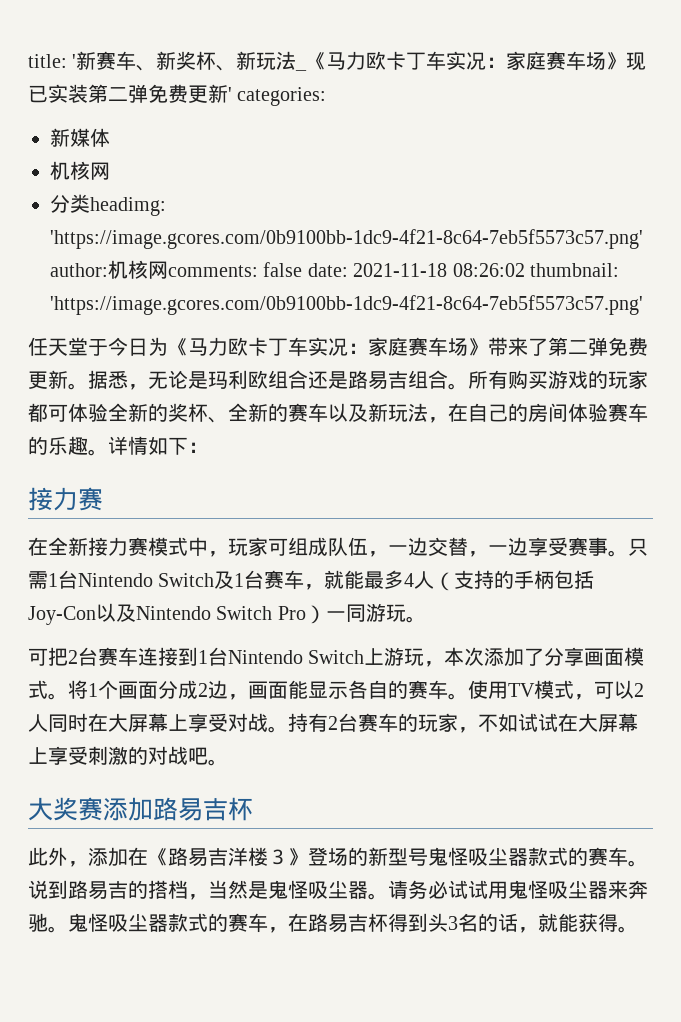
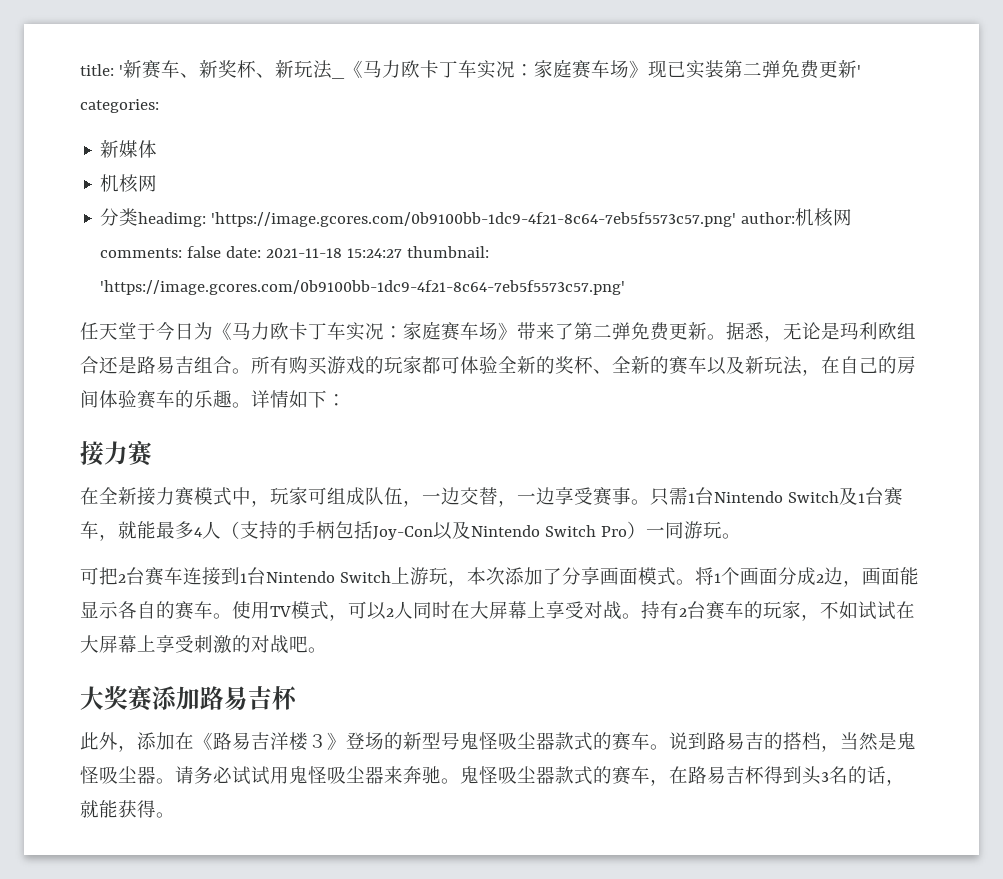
[452,263,525,277] 08:26:02 -> [347,248,403,258] 15:24:27

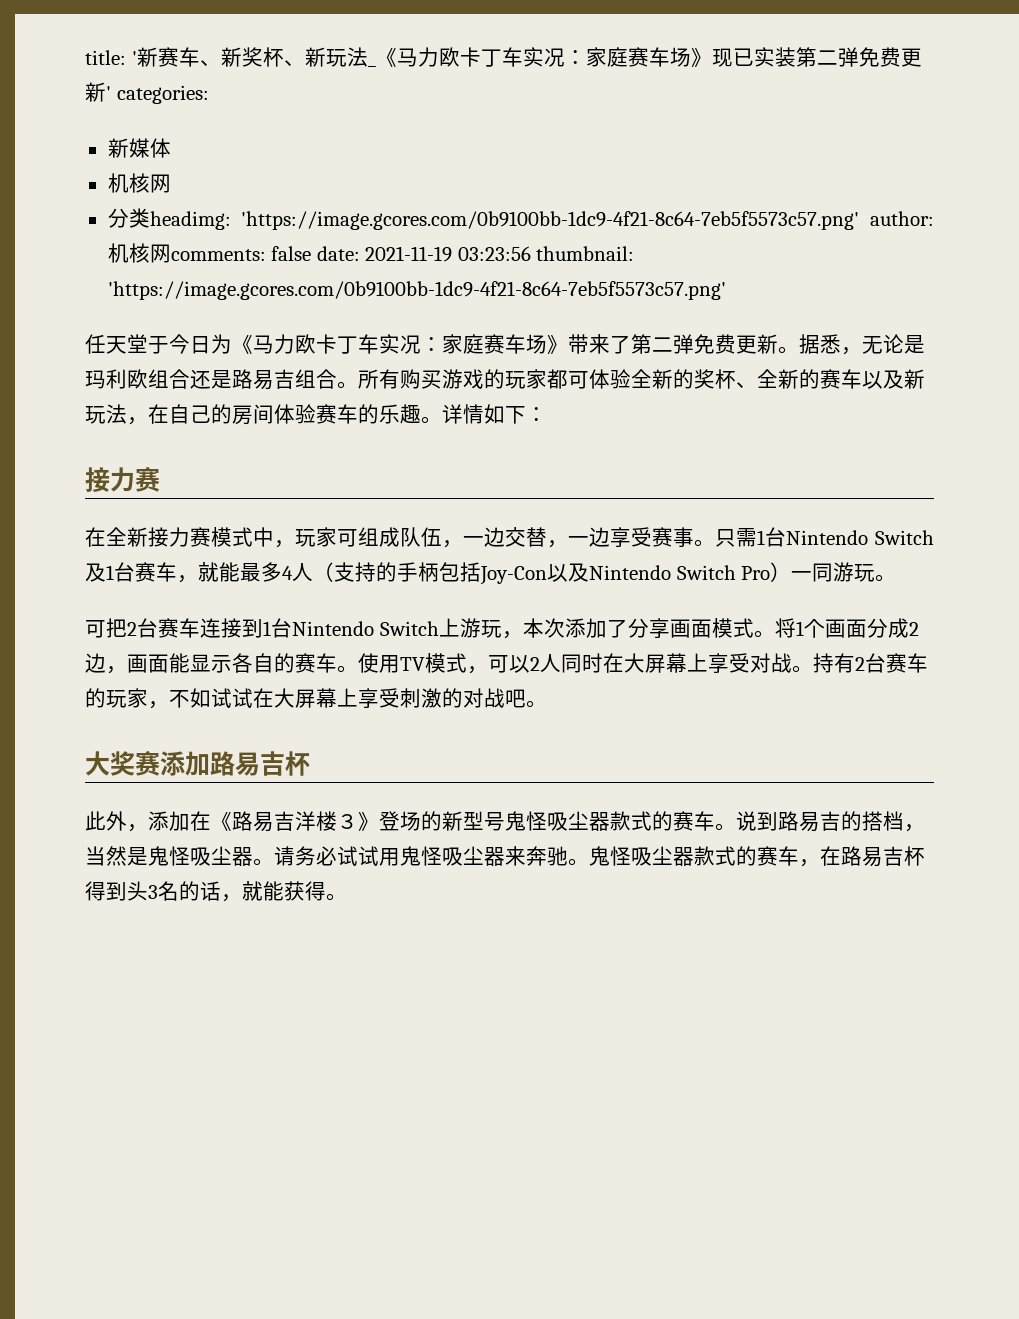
[266,248,403,258] 2021-11-18 15:24:27 -> [365,246,531,262] 2021-11-19 03:23:56

